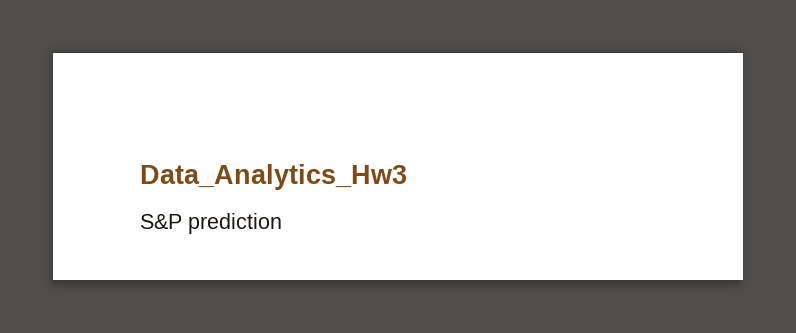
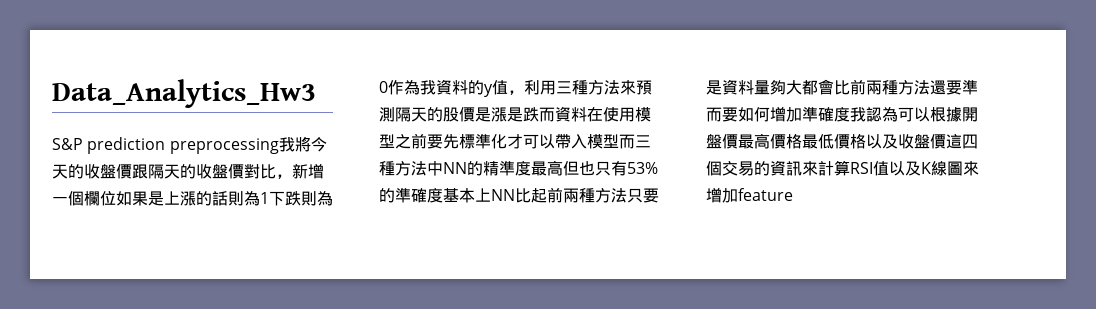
(282, 223) none -> [169,136,327,154] [52,163,324,179] [52,191,333,206] [379,79,652,97] [379,106,651,122] [379,133,651,149] [379,160,658,176] [379,187,659,203] [706,79,978,95] [706,106,978,122] [706,133,978,149] [706,160,979,176] [706,187,793,203] preprocessing我將今天的收盤價跟隔天的收盤價對比，新增一個欄位如果是上漲的話則為1下跌則為0作為我資料的y值，利用三種方法來預測隔天的股價是漲是跌而資料在使用模型之前要先標準化才可以帶入模型而三種方法中NN的精準度最高但也只有53%的準確度基本上NN比起前兩種方法只要是資料量夠大都會比前兩種方法還要準而要如何增加準確度我認為可以根據開盤價最高價格最低價格以及收盤價這四個交易的資訊來計算RSI值以及K線圖來增加feature

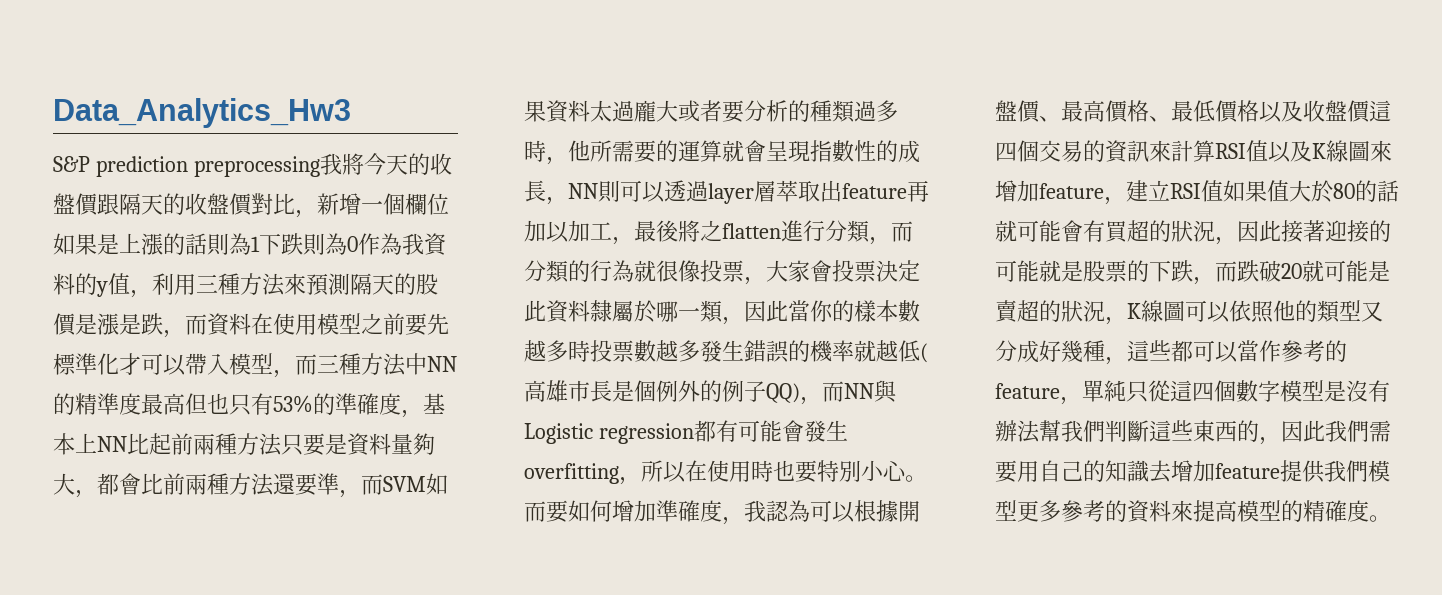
(539, 114) none -> [163,330,185,338] ，
(619, 141) none -> [273,370,295,378] ，
(443, 195) none -> [401,410,423,418] ，
(802, 87) none -> [75,490,97,498] ，
(978, 87) none -> [339,473,448,498] [524,100,898,123] [524,140,920,165] [524,180,929,205] [524,220,913,245] [524,260,920,285] [524,300,920,325] [524,340,928,363] [524,380,897,405] [524,420,848,444] [524,460,927,485] ，而SVM如果資料太過龐大或者要分析的種類過多時，他所需要的運算就會呈現指數性的成長，NN則可以透過layer層萃取出feature再加以加工，最後將之flatten進行分類，而分類的行為就很像投票，大家會投票決定此資料隸屬於哪一類，因此當你的樣本數越多時投票數越多發生錯誤的機率就越低(高雄市長是個例外的例子QQ)，而NN與Logistic regression都有可能會發生overfitting，所以在使用時也要特別小心。
(850, 114) none -> [722,517,744,525] ，
(738, 141) none -> [1039,116,1061,122] 、
(802, 141) none -> [1149,116,1171,122] 、
(793, 194) none -> [1104,180,1399,205] [995,220,1391,245] [995,260,1390,285] [995,300,1383,325] [995,340,1347,365] [995,380,1390,405] [995,420,1391,445] [995,460,1390,483] [995,500,1391,523] ，建立RSI值如果值大於80的話就可能會有買超的狀況，因此接著迎接的可能就是股票的下跌，而跌破20就可能是賣超的狀況，K線圖可以依照他的類型又分成好幾種，這些都可以當作參考的feature，單純只從這四個數字模型是沒有辦法幫我們判斷這些東西的，因此我們需要用自己的知識去增加feature提供我們模型更多參考的資料來提高模型的精確度。

